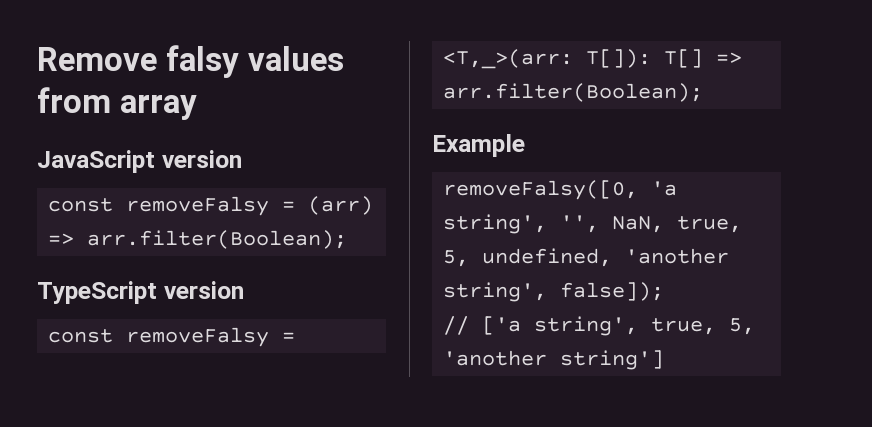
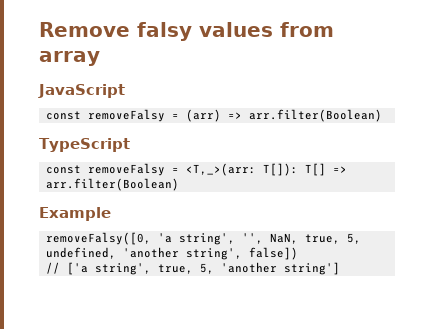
[161,150,242,168] version -> (125, 91) none
[86,230,347,249] arr.filter(Boolean); -> [248,109,382,122] arr.filter(Boolean)
[163,281,244,299] version -> (130, 145) none
[442,83,703,102] arr.filter(Boolean); -> [45,178,179,191] arr.filter(Boolean)
[559,282,664,301] false]); -> [248,247,298,260] false])

